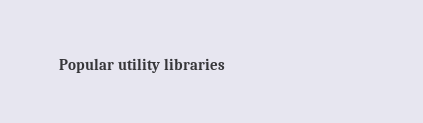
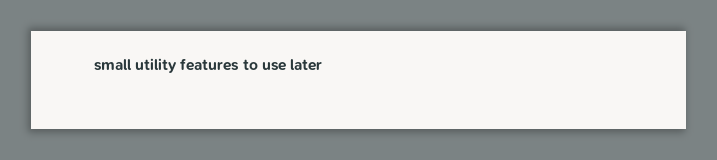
[59,58,225,73] Popular utility libraries -> [94,58,322,73] small utility features to use later

